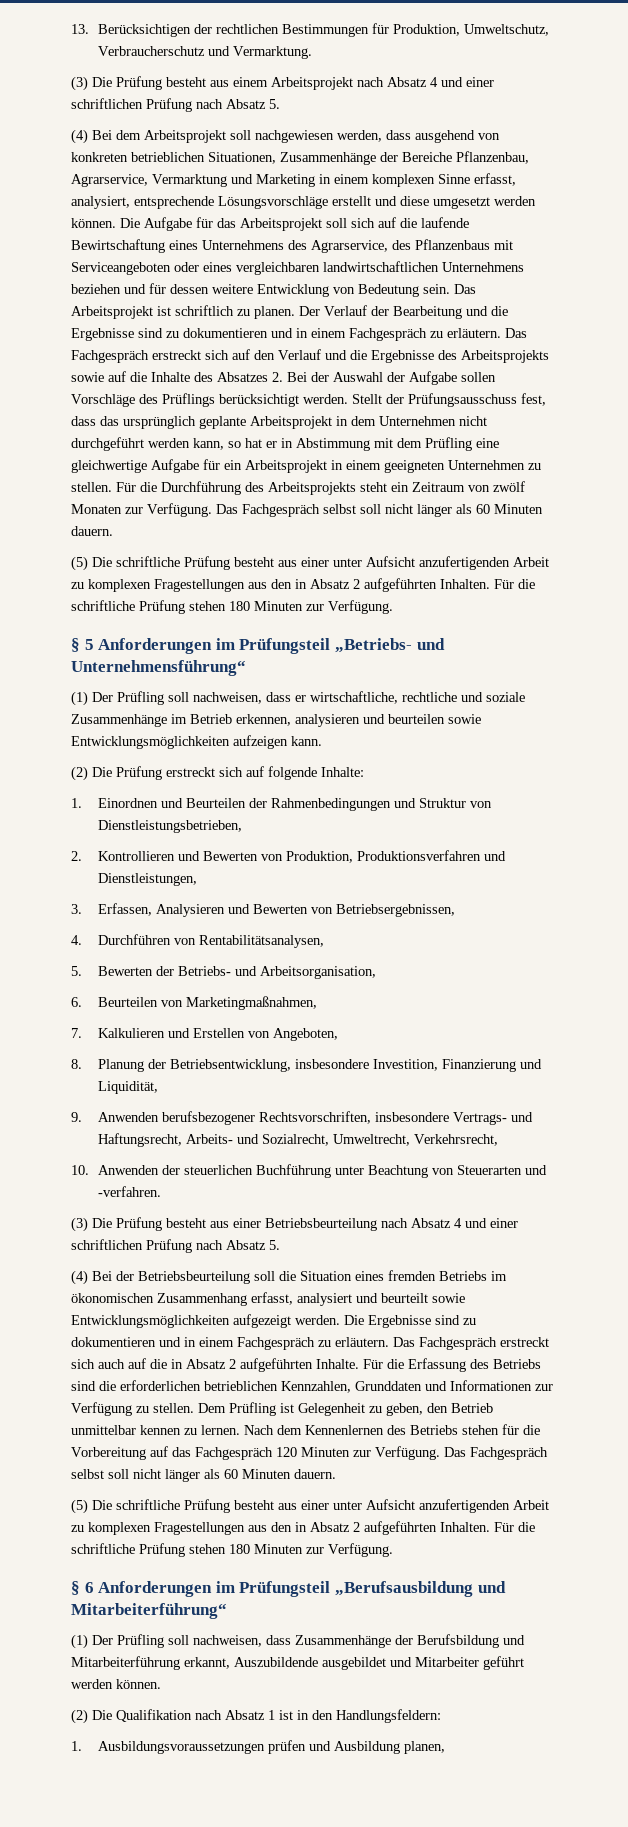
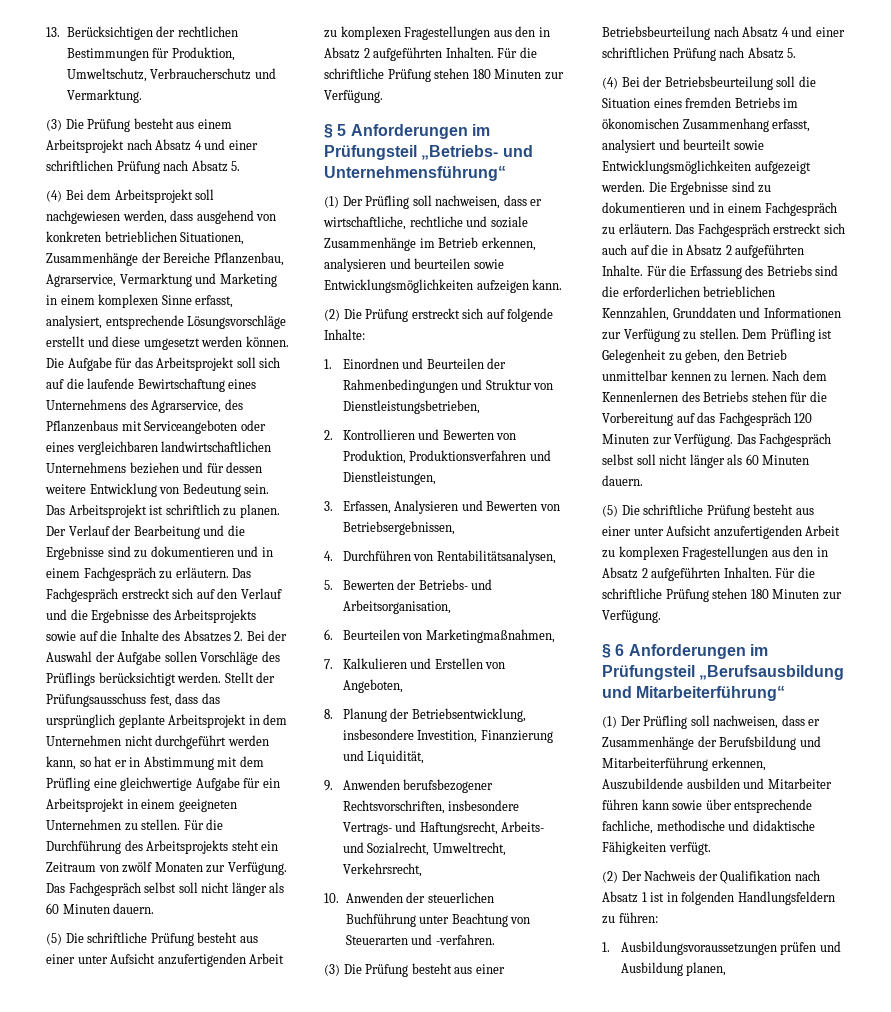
(291, 1640) none -> [808,719,821,726] er
[184,1656,524,1670] [71,1679,161,1689] [71,1709,112,1724] erkannt, Auszubildende ausgebildet und Mitarbeiter geführt werden können. // (2) Die -> [711,757,766,771] [602,778,832,790] [602,799,813,813] [602,820,815,834] [602,841,711,855] [602,870,718,883] erkennen, Auszubildende ausbilden und Mitarbeiter führen kann sowie über entsprechende fachliche, methodische und didaktische Fähigkeiten verfügt. // (2) Der Nachweis der
[312,1709,441,1723] den Handlungsfeldern: -> [681,891,835,905] [602,912,658,924] folgenden Handlungsfeldern zu führen:

